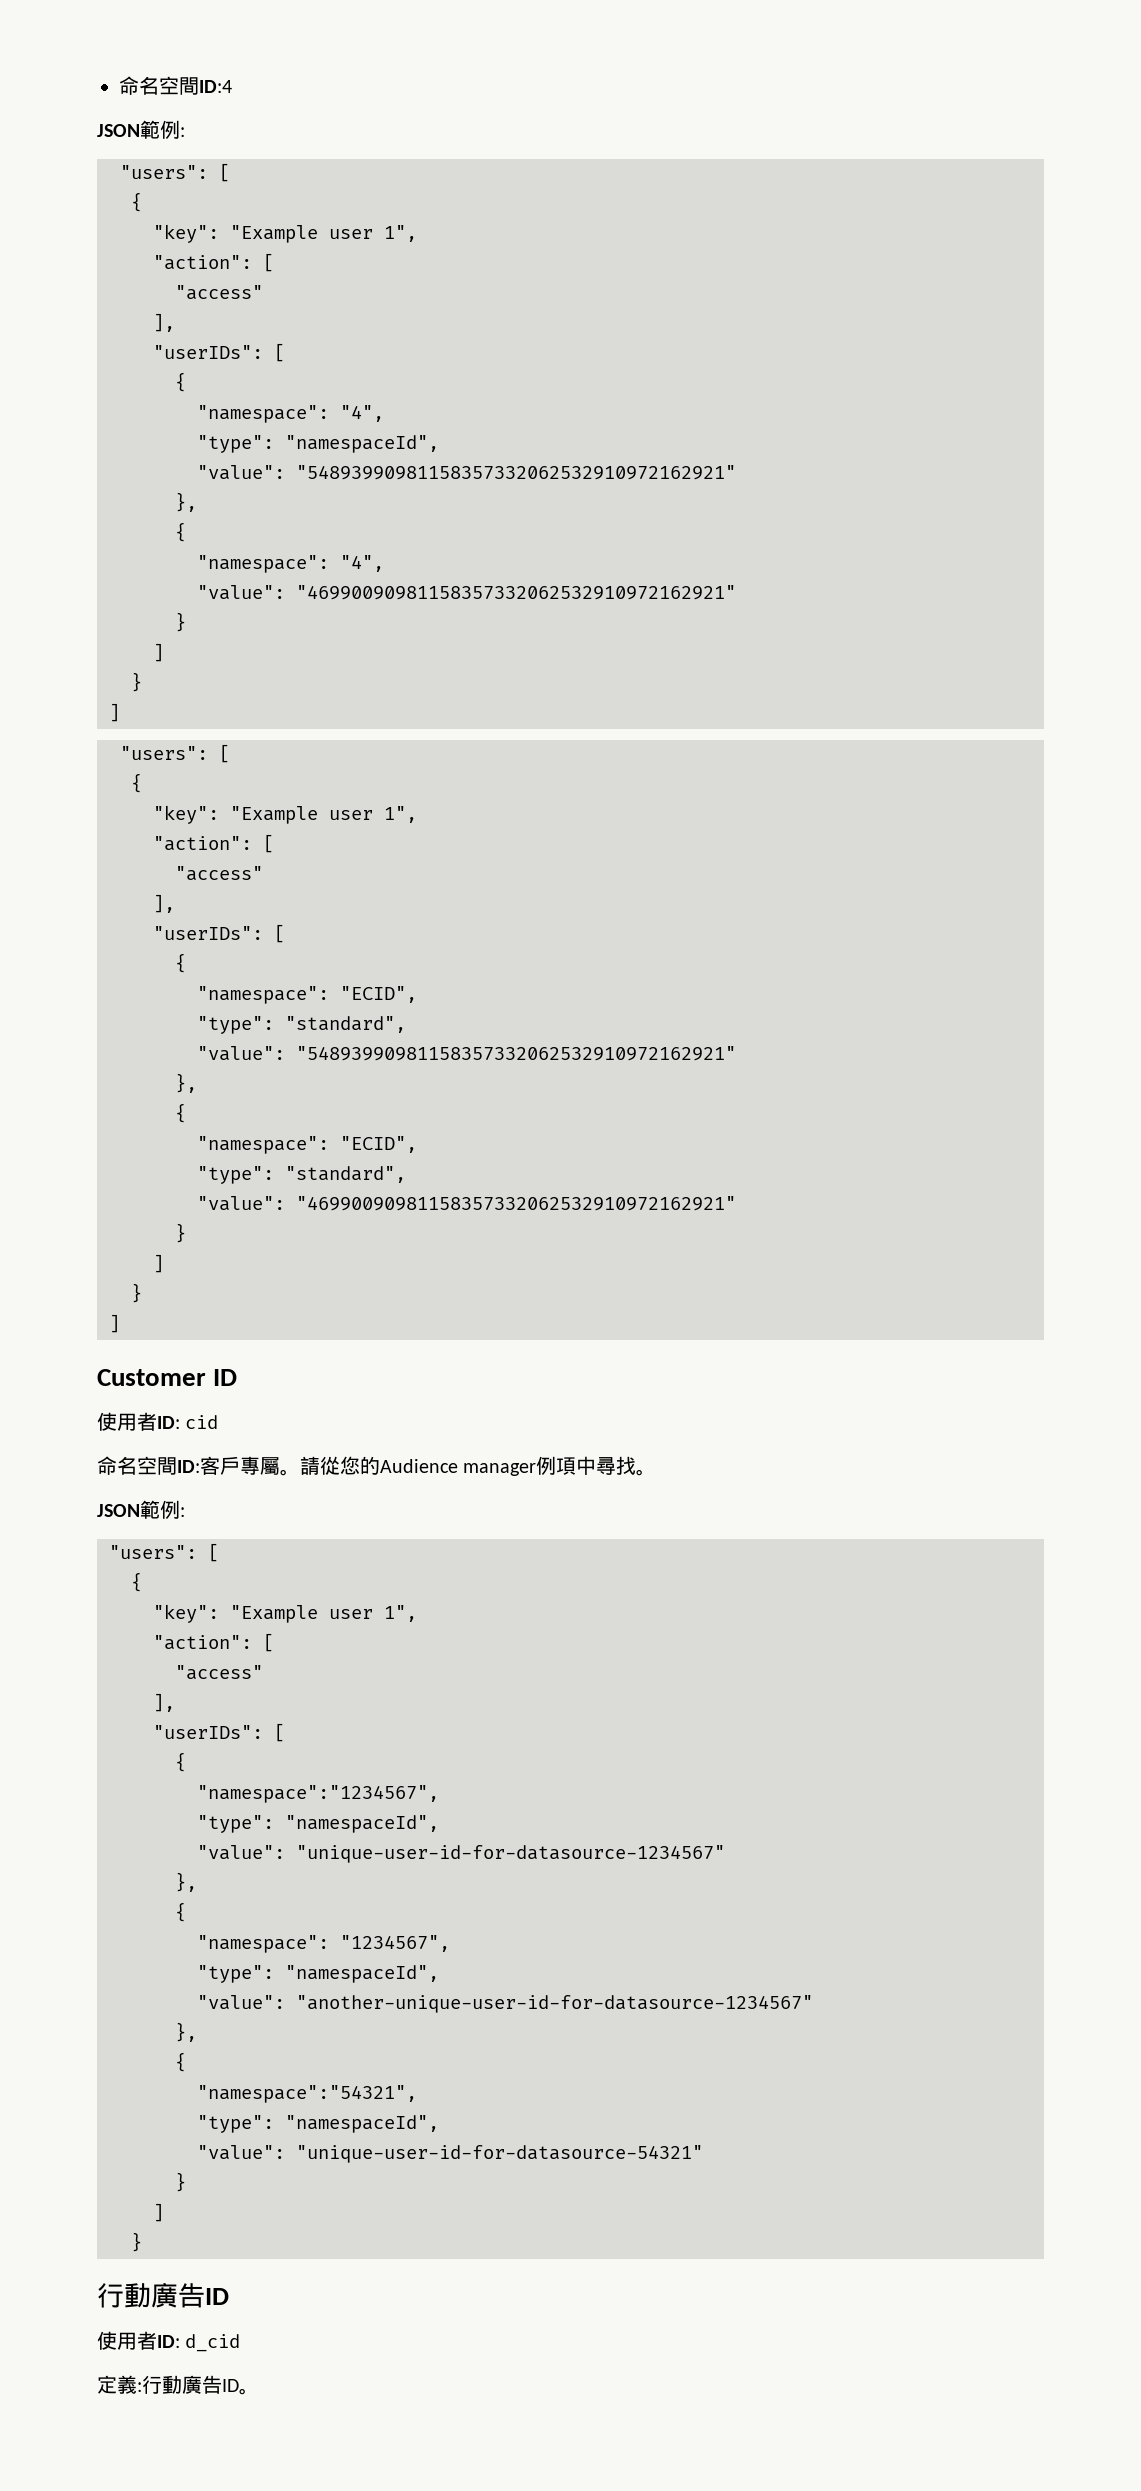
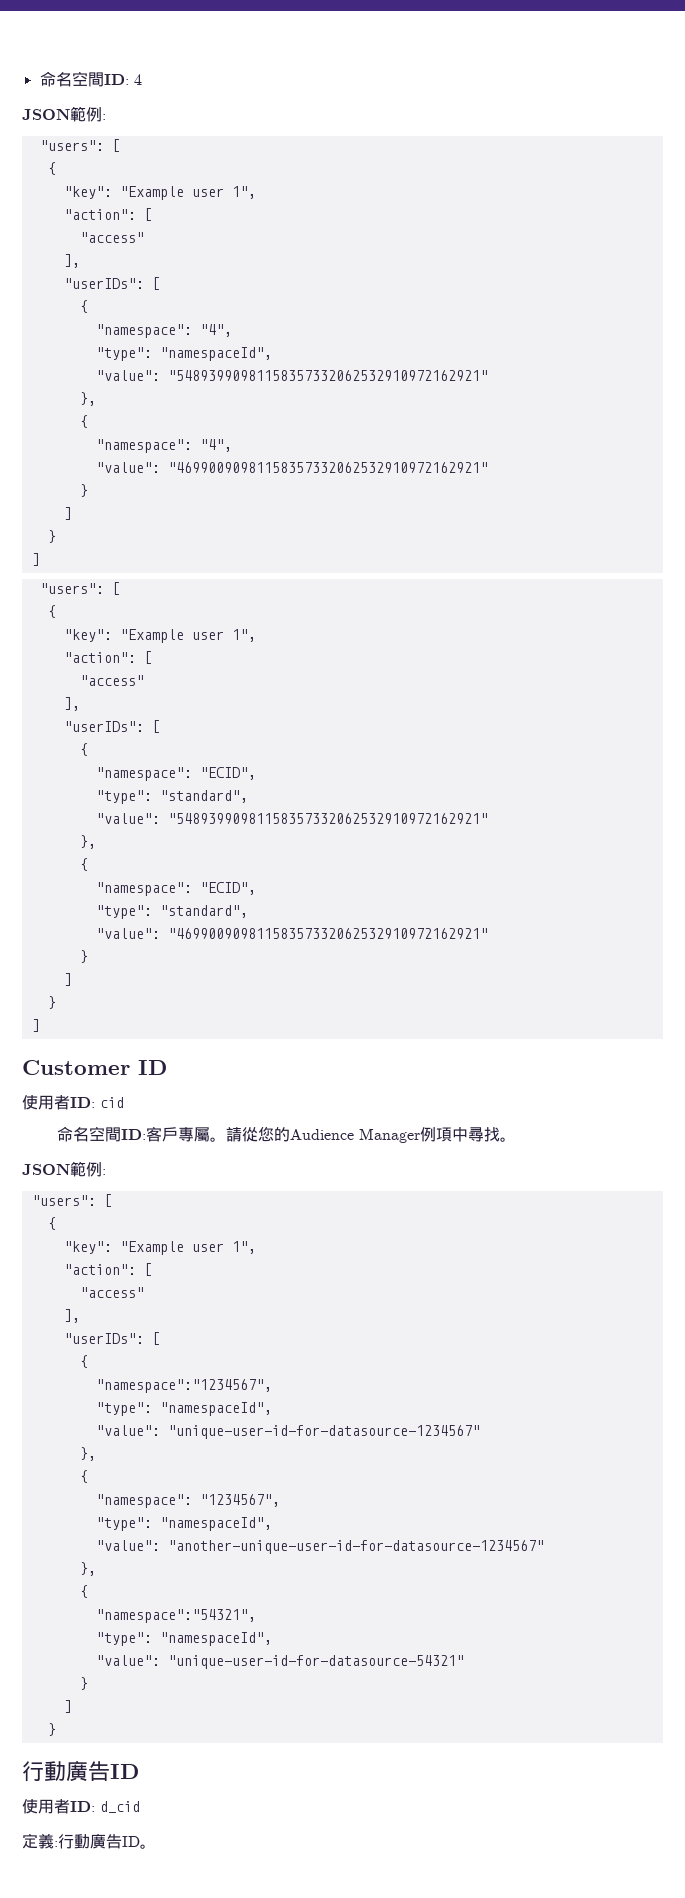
[119,76,232,95] 命名空間ID:4 -> [39,71,142,87] 命名空間ID: 4
[463,1463,537,1476] manager -> [359,1128,421,1143] Manager

